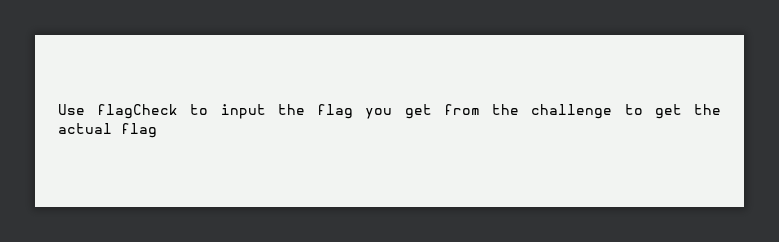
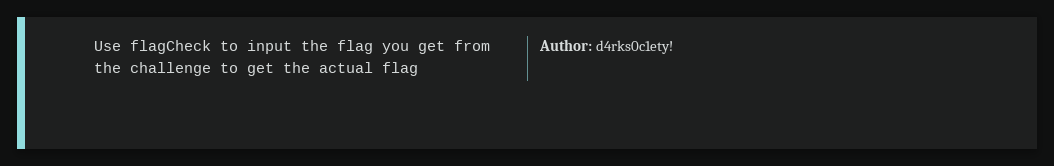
(157, 130) none -> [539,39,673,54] // Author: d4rks0c1ety!

